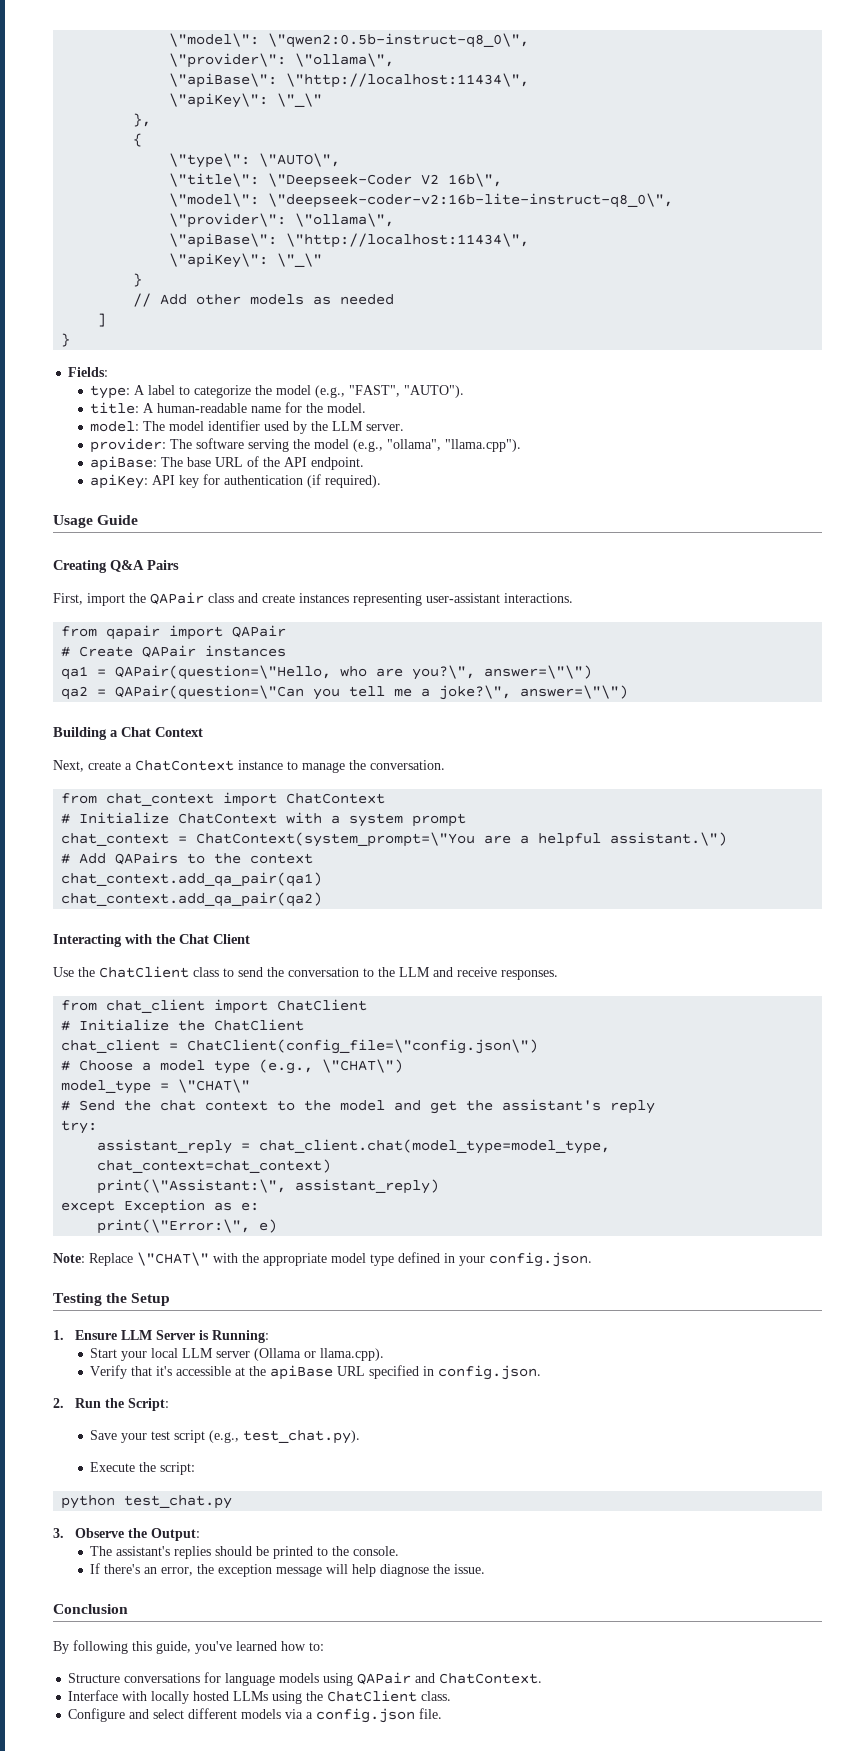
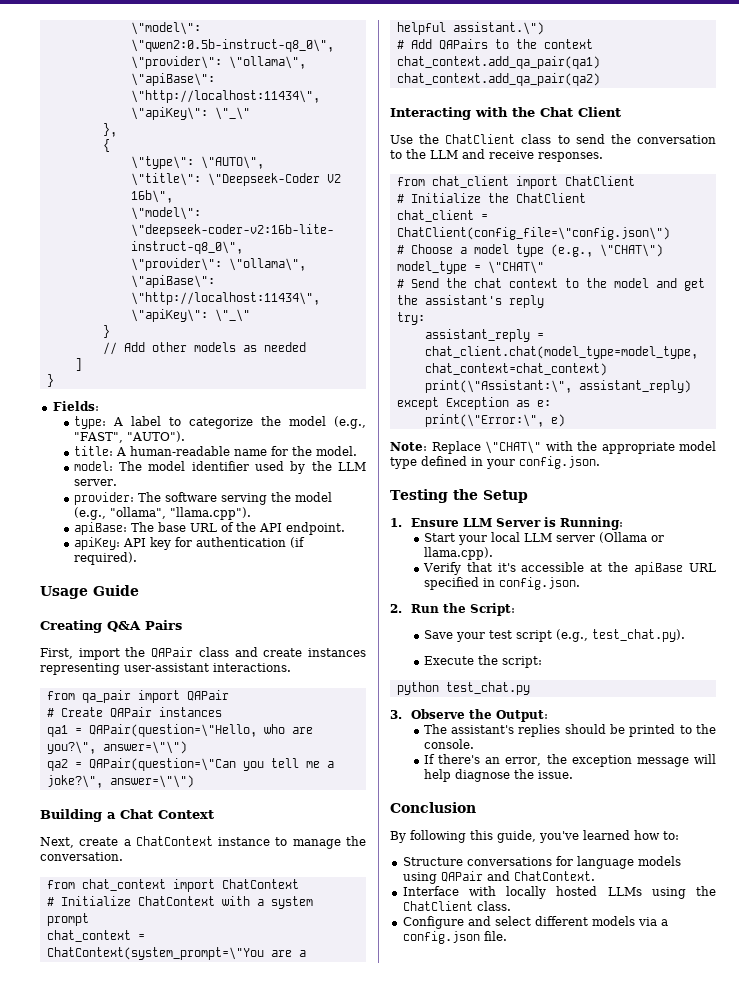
[106,625,161,640] qapair -> [81,690,131,703] qa_pair

